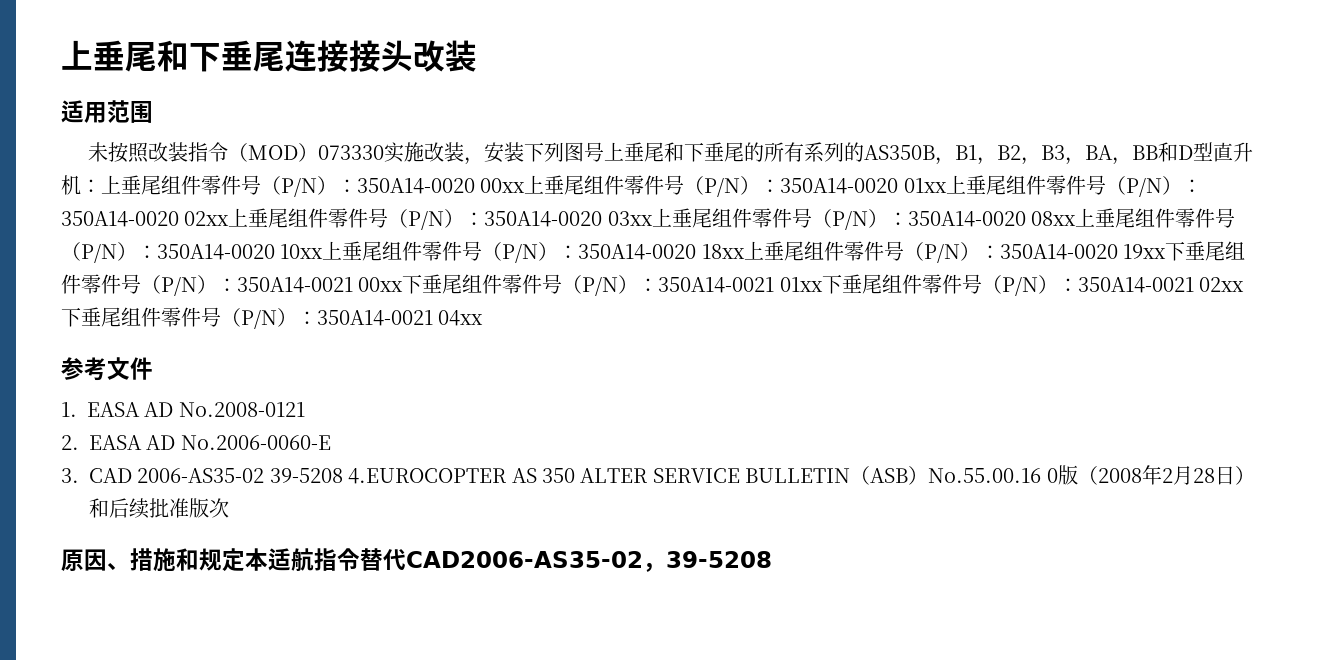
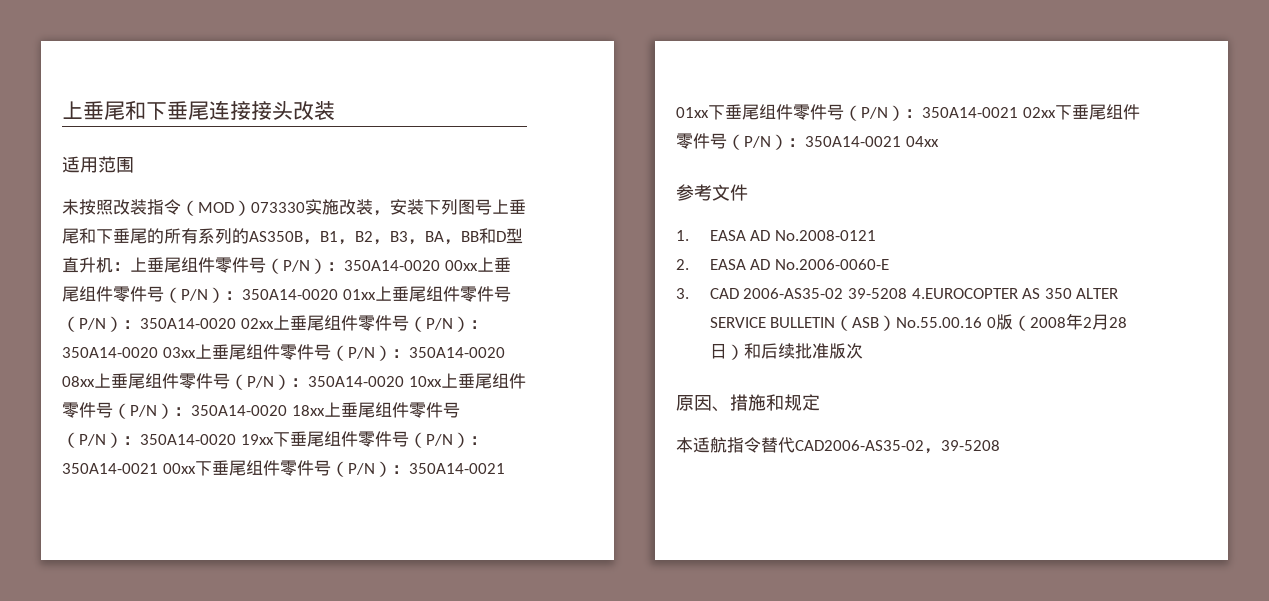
(245, 560) none -> (820, 402) //

